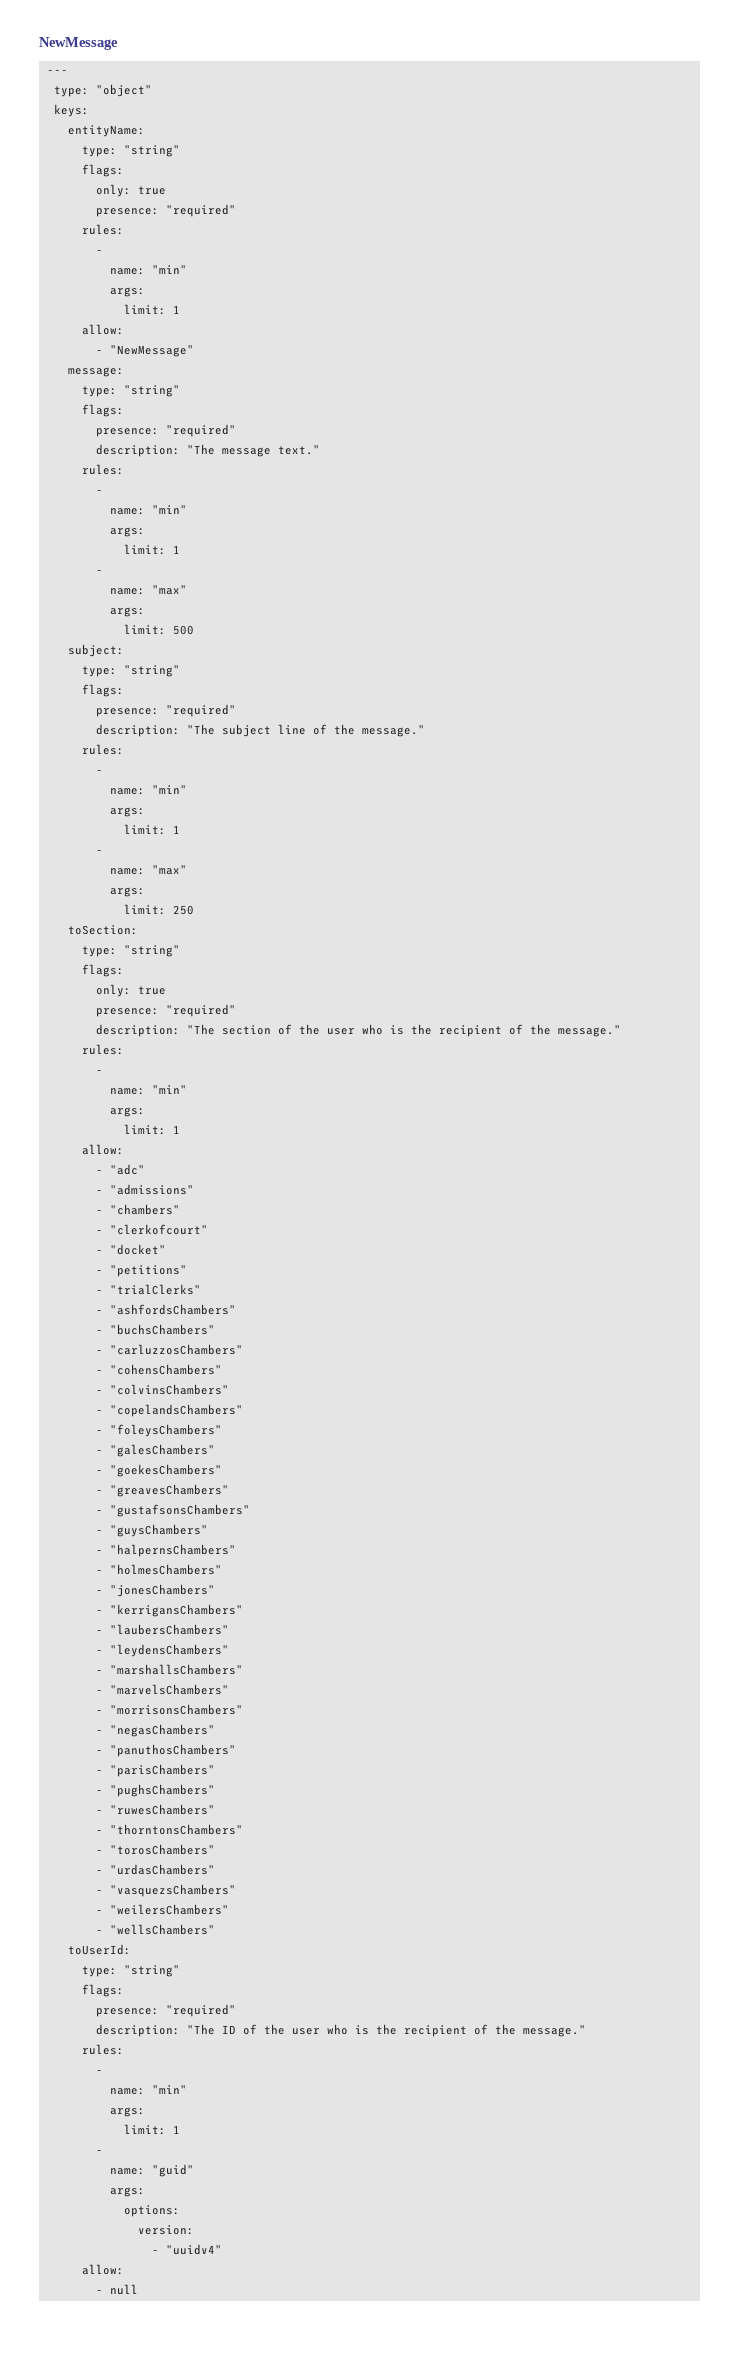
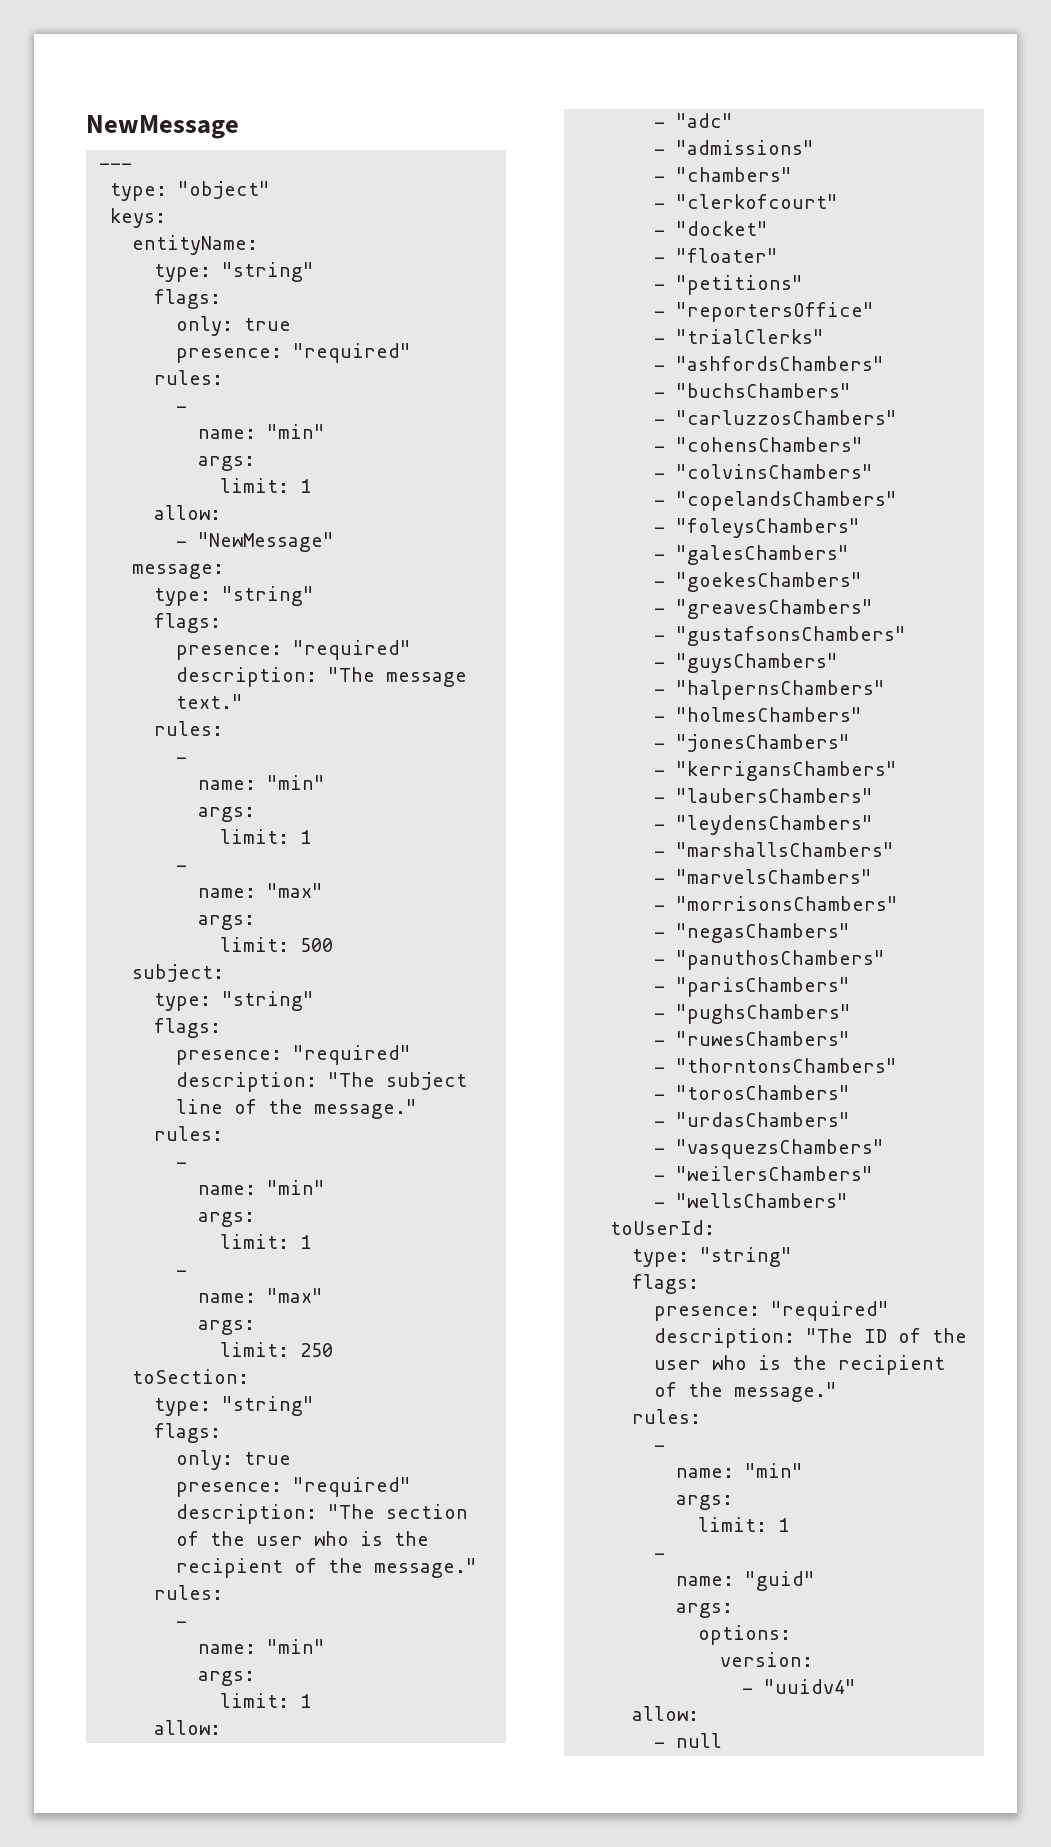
(166, 1249) none -> [653,248,778,263] // - "floater"
(187, 1271) none -> [653,302,874,322] // - "reportersOffice"

